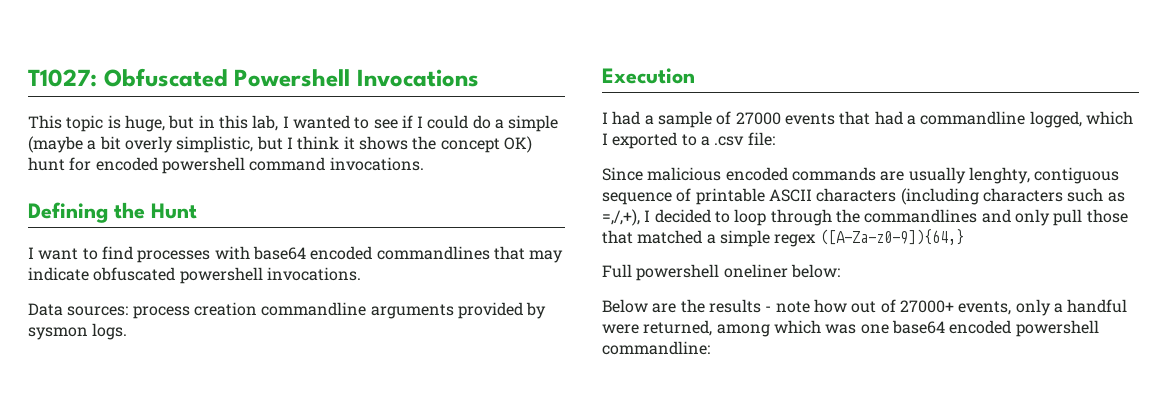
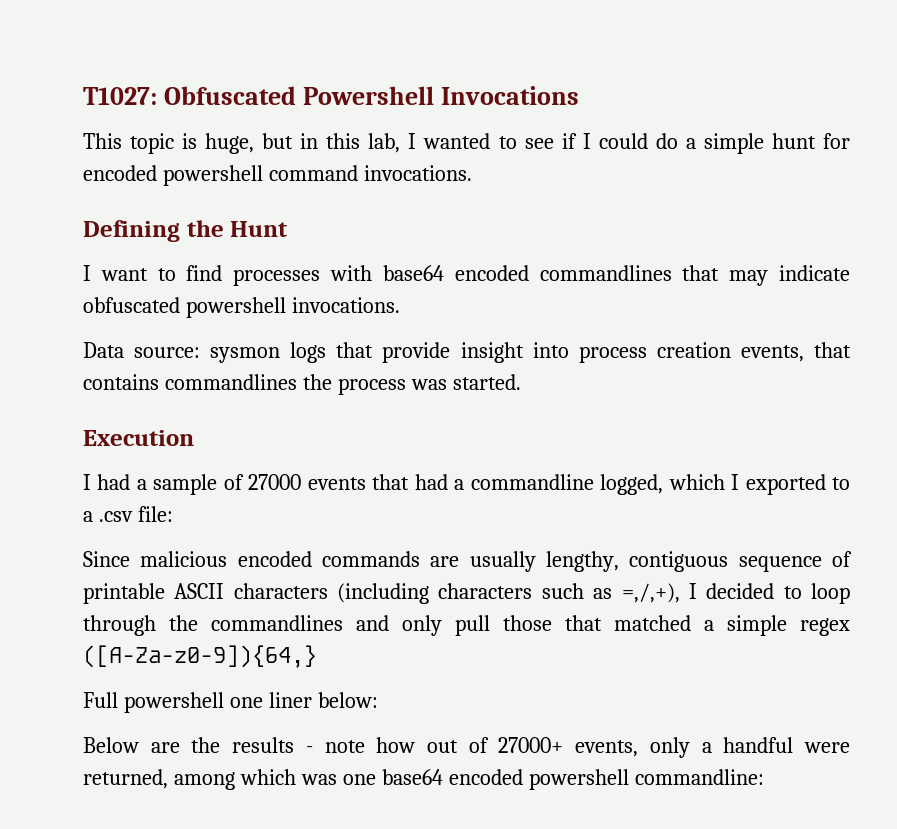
[28,136,532,153] (maybe a bit overly simplistic, but I think it shows the concept OK) -> (764, 143) none
[67,302,547,319] [28,323,128,340] sources: process creation commandline arguments provided by sysmon logs. -> [134,342,852,363] [83,374,521,395] source: sysmon logs that provide insight into process creation events, that contains commandlines the process was started.
[968,167,1030,184] lenghty, -> [545,551,619,572] lengthy,
[723,264,788,278] oneliner -> [229,692,312,708] one liner

